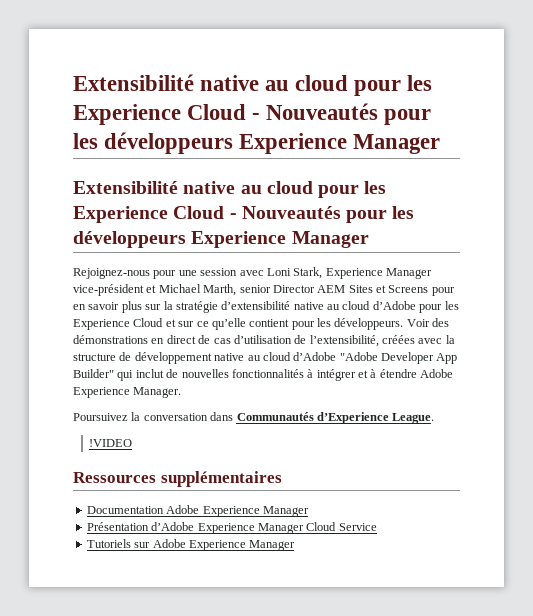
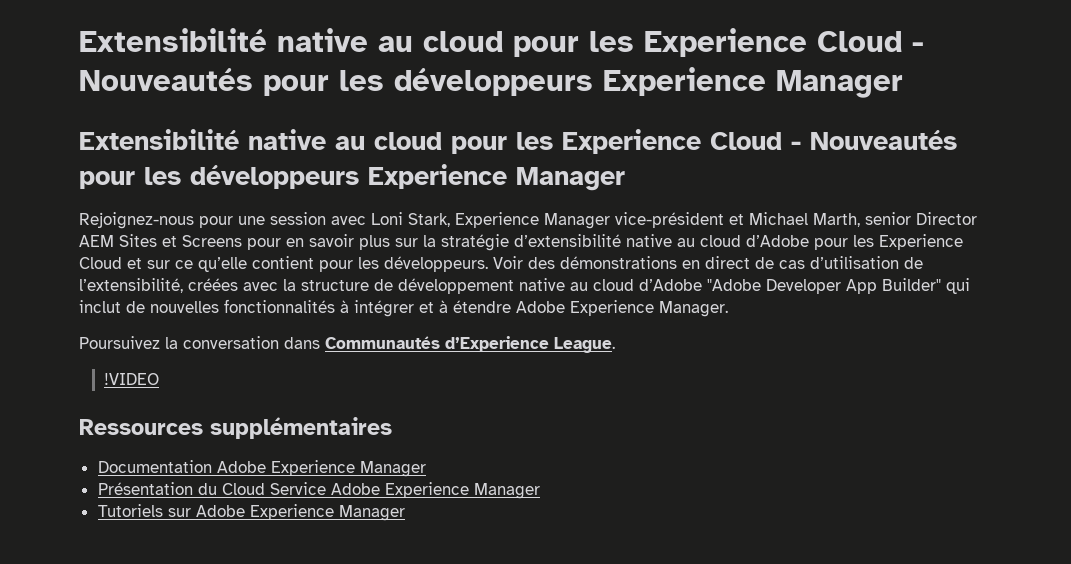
[151,522,377,534] d’Adobe Experience Manager Cloud Service -> [197,482,540,499] du Cloud Service Adobe Experience Manager

